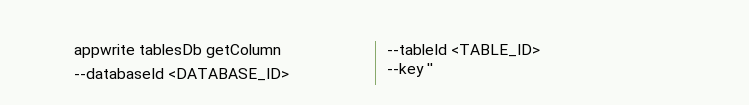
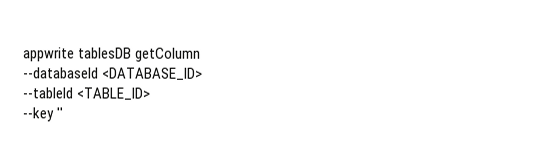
[139,44,203,55] tablesDb -> [78,47,133,59] tablesDB

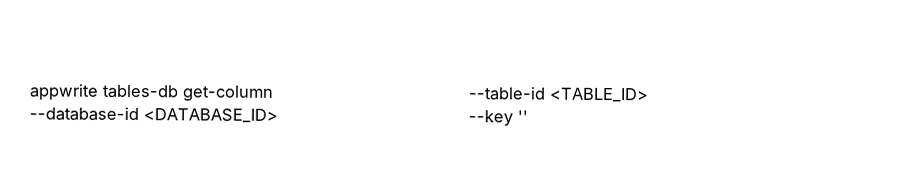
[78,47,202,62] [23,67,99,79] tablesDB getColumn // --databaseId -> [102,84,274,102] [29,106,139,122] tables-db get-column // --database-id
[22,87,73,99] --tableId -> [468,86,546,101] --table-id

